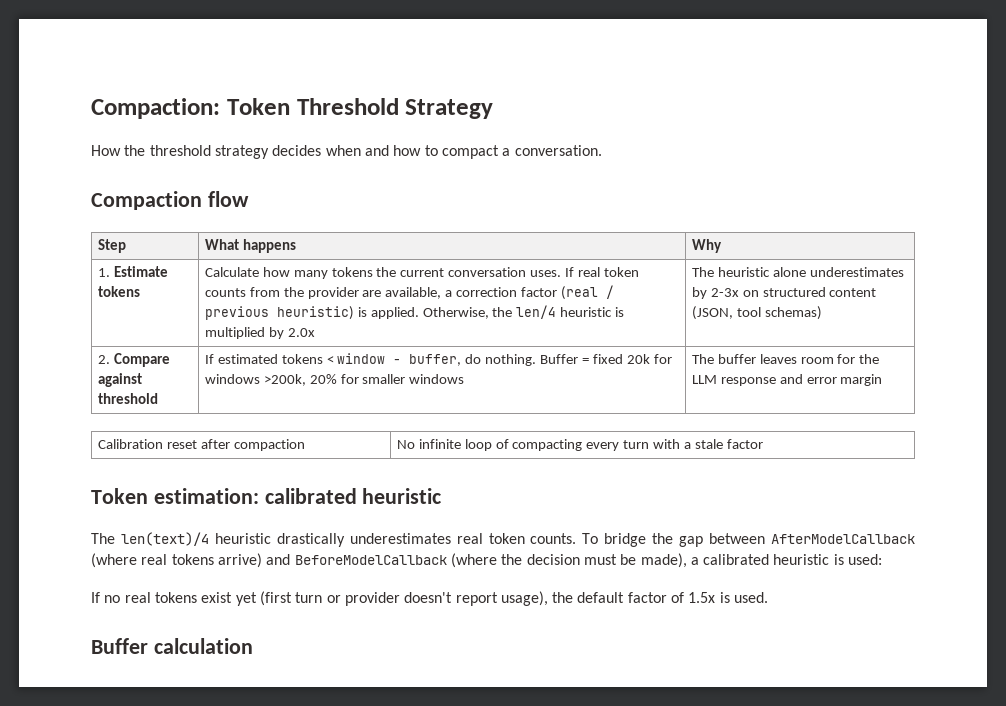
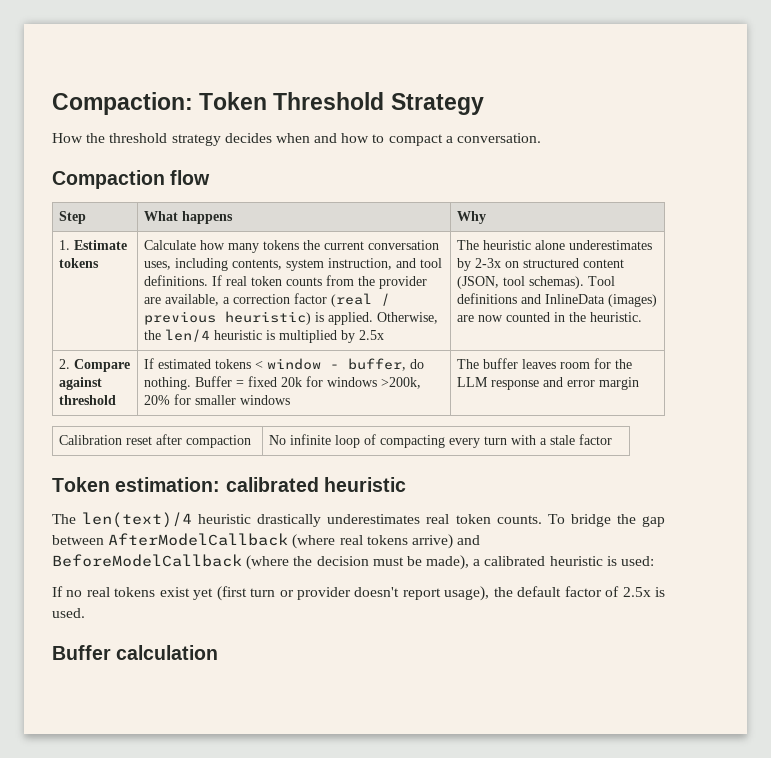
[530,270,562,277] uses. -> [144,258,443,271] [144,275,209,286] uses, including contents, system instruction, and tool definitions.
[287,328,315,337] 2.0x -> [359,330,385,340] 2.5x
[764,306,822,320] schemas) -> [529,276,616,289] [457,293,658,307] [457,312,643,322] schemas). Tool definitions and InlineData (images) are now counted in the heuristic.
[688,592,716,603] 1.5x -> [622,587,651,597] 2.5x

